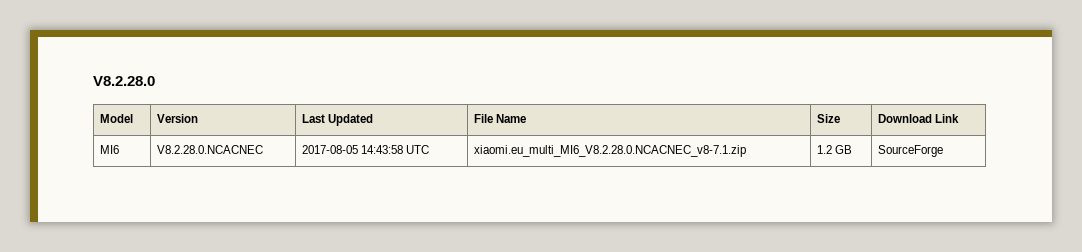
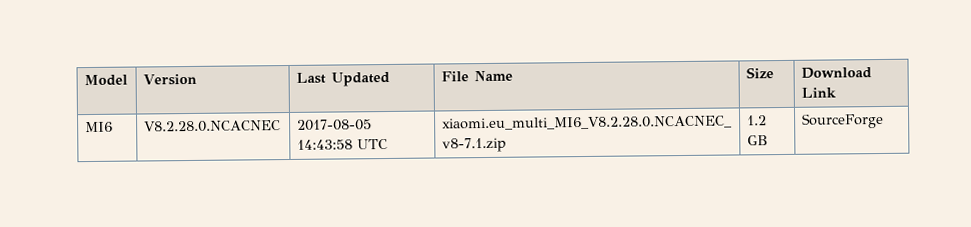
[93,76,155,86] V8.2.28.0 // -> (83, 80) none

